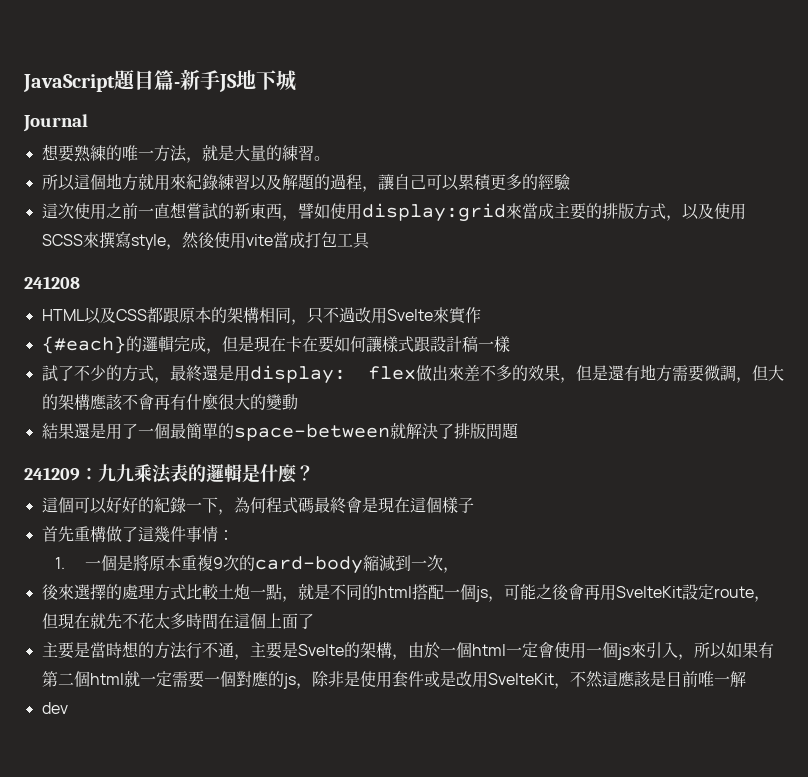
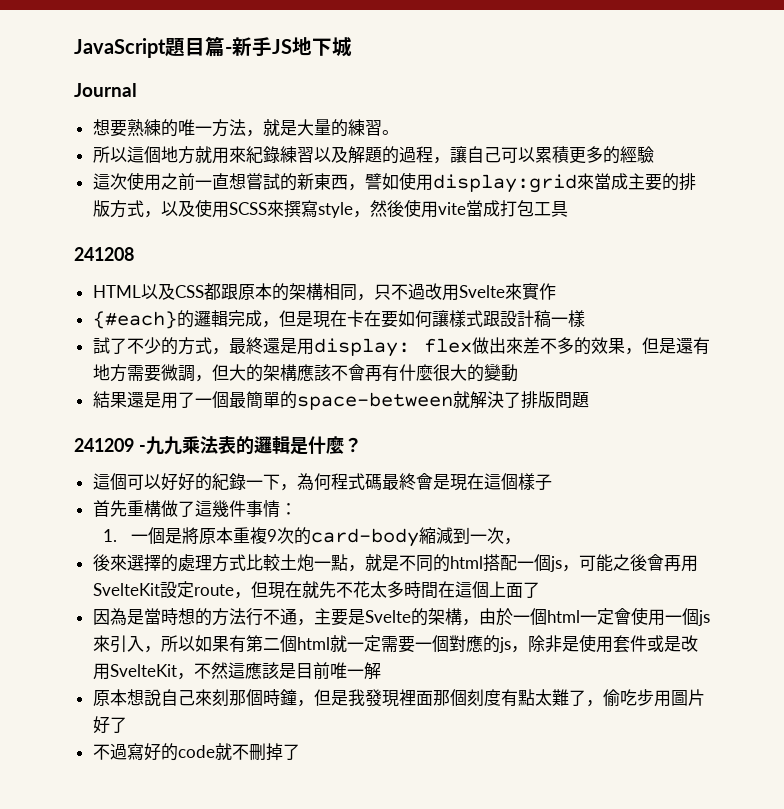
[80,468,98,480] ： -> [138,445,146,452] -
[41,642,74,659] 主要 -> [92,608,127,626] 因為
[41,702,68,714] dev -> [92,689,705,707] [92,716,127,734] [92,743,300,761] 原本想說自己來刻那個時鐘，但是我發現裡面那個刻度有點太難了，偷吃步用圖片好了 // 不過寫好的code就不刪掉了

